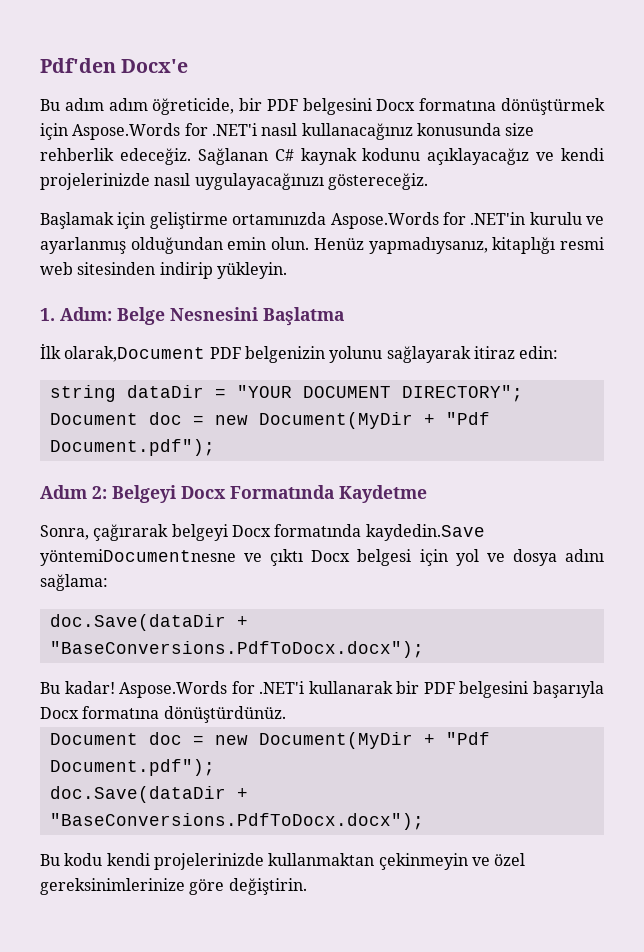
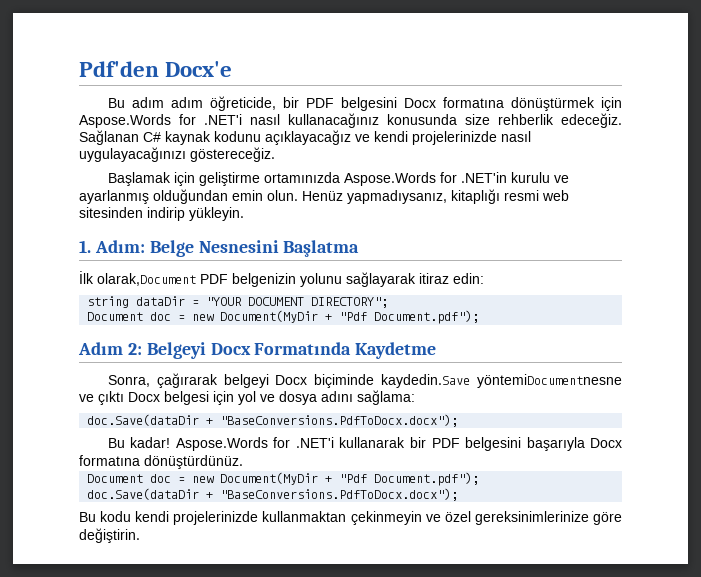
[274,524,362,537] formatında -> [314,374,375,388] biçiminde

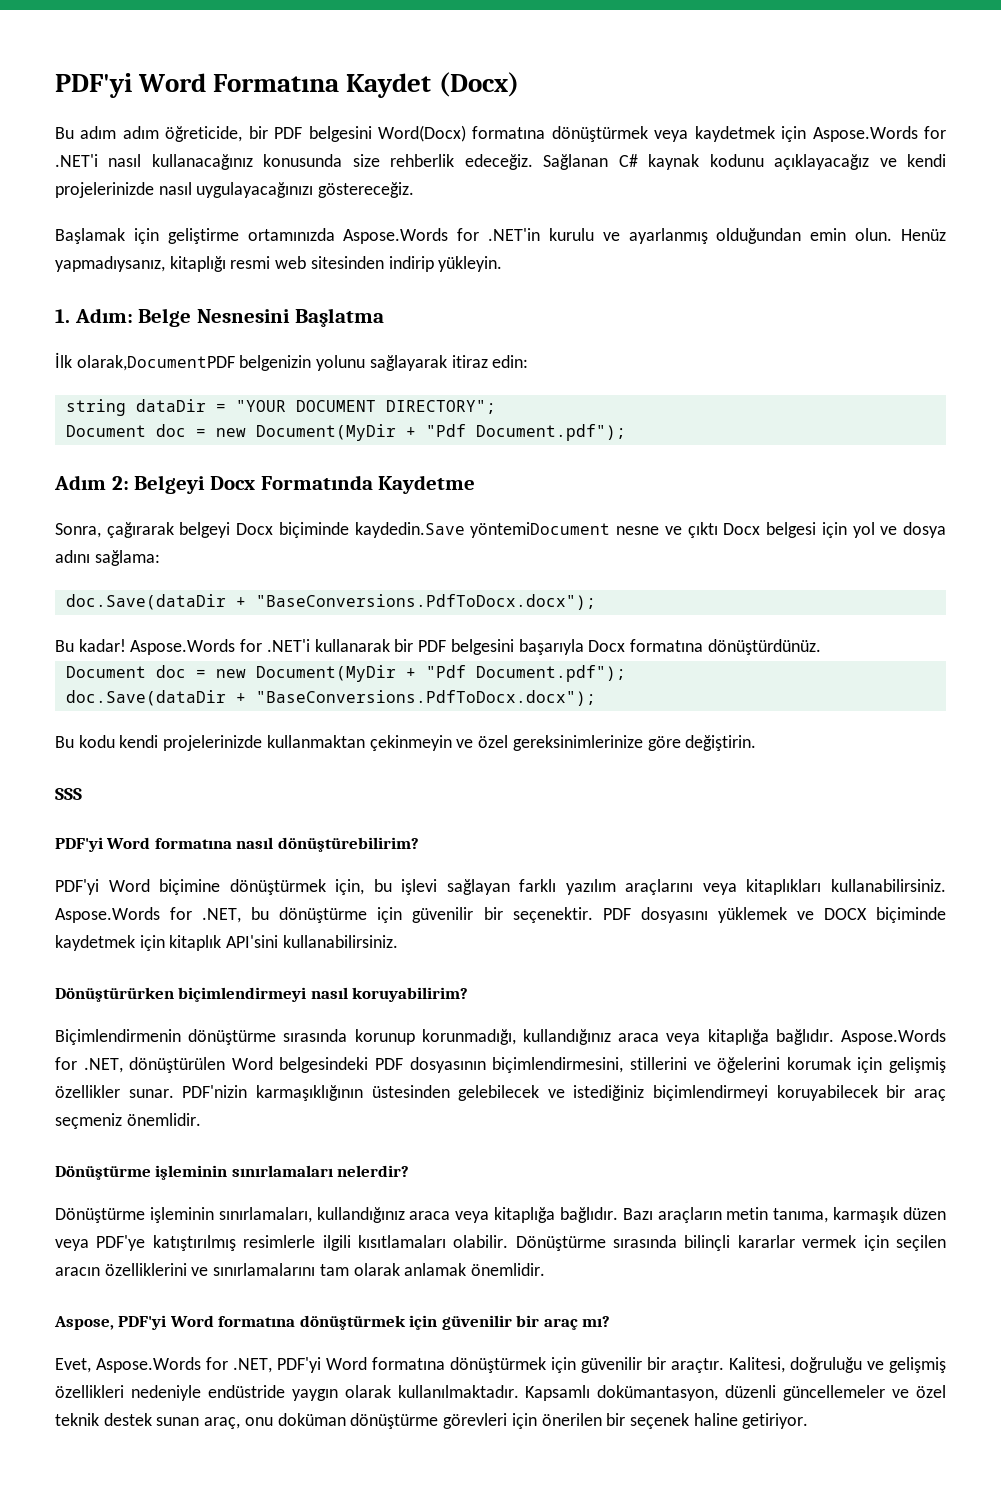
[79,61,233,77] Pdf'den Docx'e -> [55,72,519,98] PDF'yi Word Formatına Kaydet (Docx)
[403,97,595,111] Docx formatına dönüştürmek -> [378,125,775,142] Word(Docx) formatına dönüştürmek veya kaydetmek
[97,273,228,286] olarak,Document PDF -> [76,355,235,371] olarak,DocumentPDF
[477,374,622,388] yöntemiDocumentnesne -> [470,522,660,538] yöntemiDocument nesne
(140, 535) none -> [55,788,82,800] [55,837,419,852] [55,879,947,895] [55,907,946,923] [55,935,398,951] [55,987,469,1002] [55,1029,947,1045] [55,1057,947,1073] [55,1085,946,1101] [55,1113,201,1129] [55,1165,410,1180] [55,1207,946,1223] [55,1235,946,1251] [55,1263,546,1276] [54,1315,611,1330] [55,1357,946,1373] [55,1385,946,1401] [55,1413,809,1429] // SSS // PDF'yi Word formatına nasıl dönüştürebilirim? // PDF'yi Word biçimine dönüştürmek için, bu işlevi sağlayan farklı yazılım araçlarını veya kitaplıkları kullanabilirsiniz. Aspose.Words for .NET, bu dönüştürme için güvenilir bir seçenektir. PDF dosyasını yüklemek ve DOCX biçiminde kaydetmek için kitaplık API'sini kullanabilirsiniz. // Dönüştürürken biçimlendirmeyi nasıl koruyabilirim? // Biçimlendirmenin dönüştürme sırasında korunup korunmadığı, kullandığınız araca veya kitaplığa bağlıdır. Aspose.Words for .NET, dönüştürülen Word belgesindeki PDF dosyasının biçimlendirmesini, stillerini ve öğelerini korumak için gelişmiş özellikler sunar. PDF'nizin karmaşıklığının üstesinden gelebilecek ve istediğiniz biçimlendirmeyi koruyabilecek bir araç seçmeniz önemlidir. // Dönüştürme işleminin sınırlamaları nelerdir? // Dönüştürme işleminin sınırlamaları, kullandığınız araca veya kitaplığa bağlıdır. Bazı araçların metin tanıma, karmaşık düzen veya PDF'ye katıştırılmış resimlerle ilgili kısıtlamaları olabilir. Dönüştürme sırasında bilinçli kararlar vermek için seçilen aracın özelliklerini ve sınırlamalarını tam olarak anlamak önemlidir. // Aspose, PDF'yi Word formatına dönüştürmek için güvenilir bir araç mı? // Evet, Aspose.Words for .NET, PDF'yi Word formatına dönüştürmek için güvenilir bir araçtır. Kalitesi, doğruluğu ve gelişmiş özellikleri nedeniyle endüstride yaygın olarak kullanılmaktadır. Kapsamlı dokümantasyon, düzenli güncellemeler ve özel teknik destek sunan araç, onu doküman dönüştürme görevleri için önerilen bir seçenek haline getiriyor.

